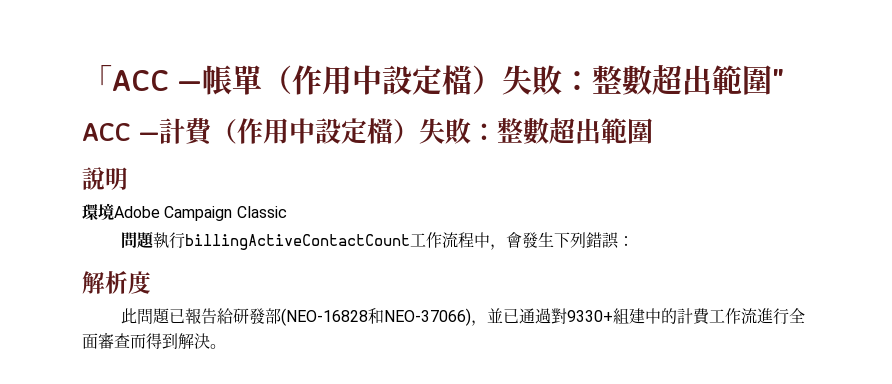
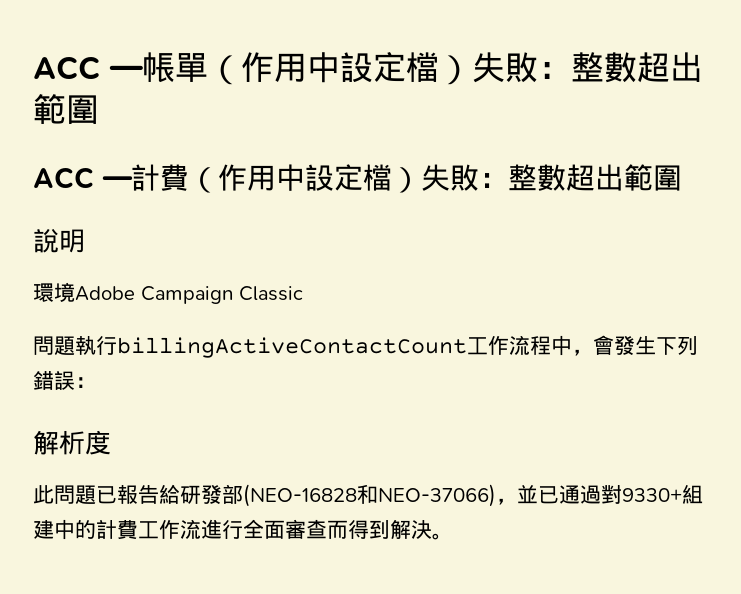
[82,65,112,91] 「 -> (33, 68) none
[772,69,784,91] " -> (99, 109) none

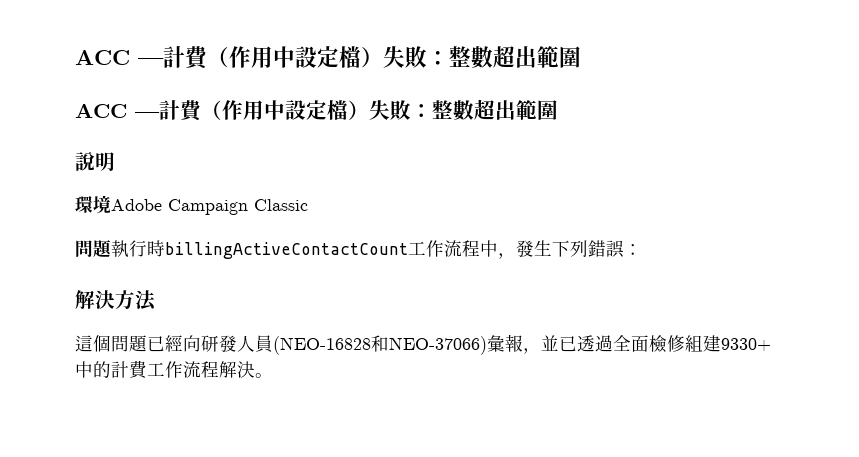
[33,52,208,83] ACC —帳單 -> [75,46,209,70] ACC —計費
(117, 345) none -> [147,240,165,257] 時
[593,335,614,355] 會 -> (516, 256) none
[59,430,111,455] [33,484,703,507] [33,519,390,540] 析度 // 此問題已報告給研發部(NEO-16828和NEO-37066)，並已通過對9330+組建中的計費工作流進行全面審查而得到 -> [95,290,156,311] [75,334,771,355] [75,360,219,379] 決方法 // 這個問題已經向研發人員(NEO-16828和NEO-37066)彙報，並已透過全面檢修組建9330+中的計費工作流程

